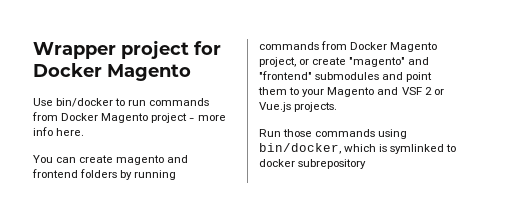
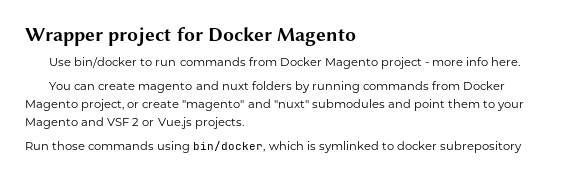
[32,169,78,178] frontend -> [221,82,249,90] nuxt
[259,71,312,80] "frontend" -> [273,100,309,108] "nuxt"

